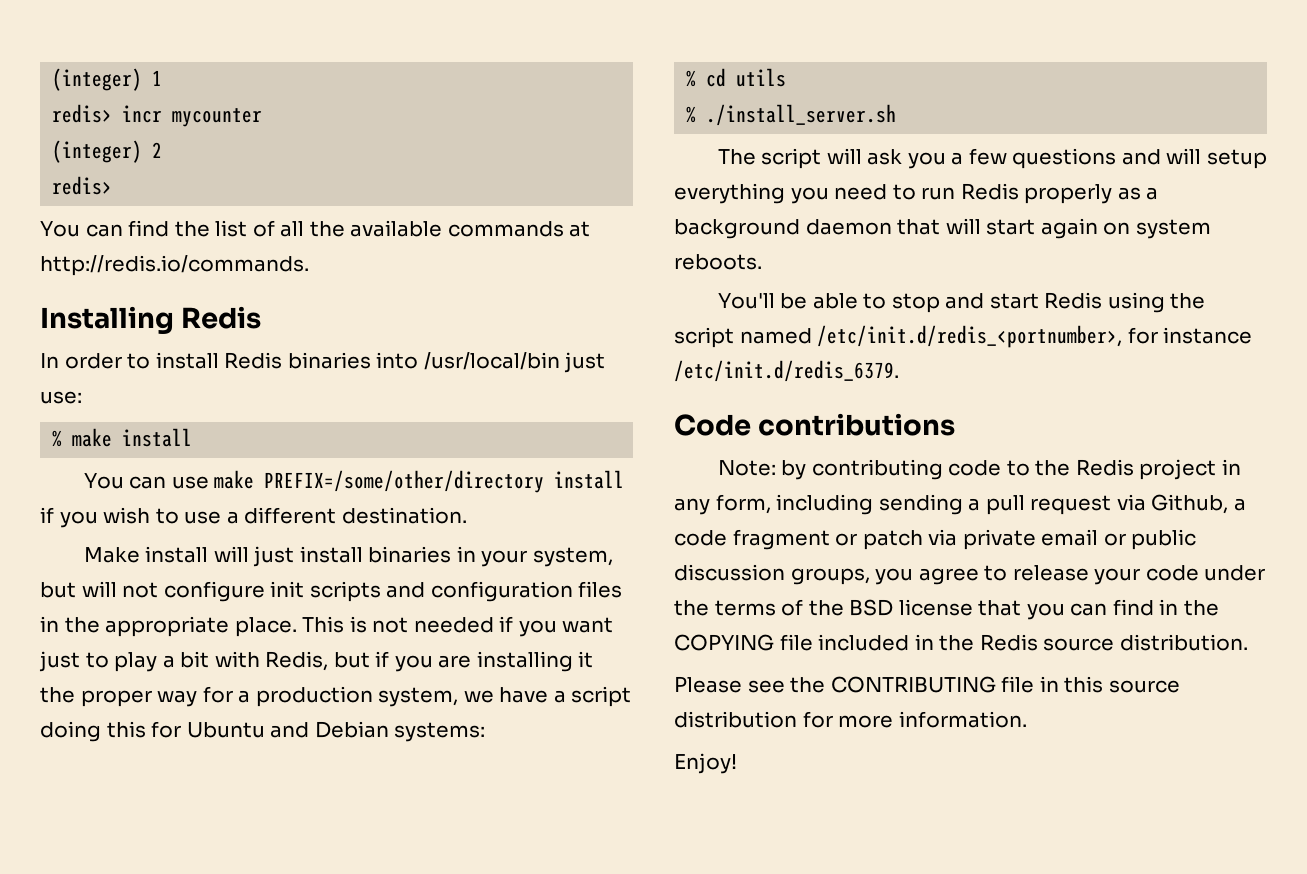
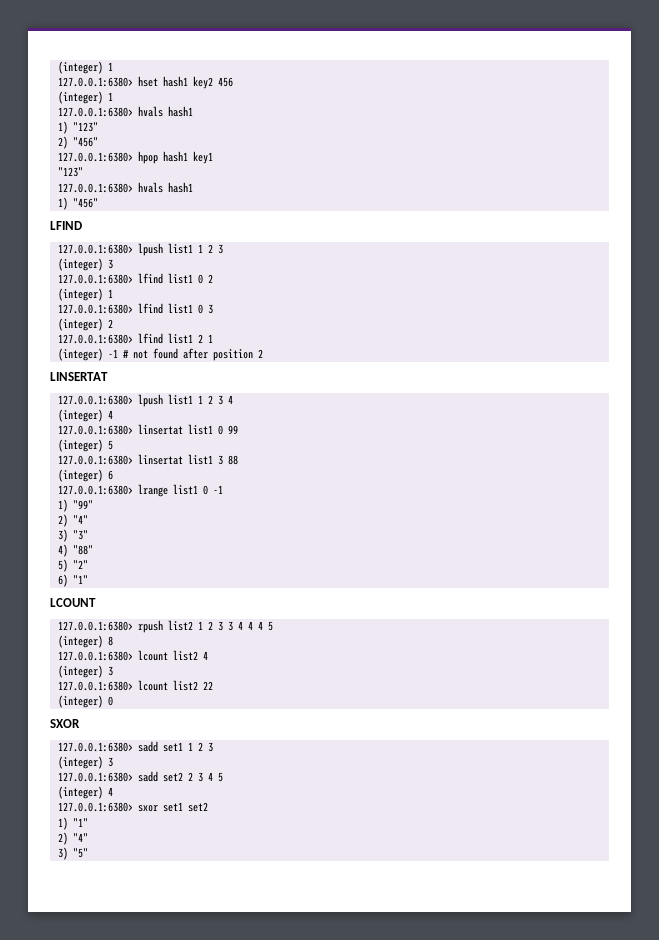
[52,68,163,91] [52,104,263,127] [52,140,163,163] [52,176,113,195] [40,220,591,237] [40,255,309,276] [40,306,262,334] [40,352,606,373] [40,391,82,404] [52,428,193,447] [83,470,625,493] [40,507,467,528] [83,546,613,567] [40,581,623,602] [40,616,614,637] [39,651,594,672] [40,686,632,707] [40,721,486,742] [686,68,787,87] [686,104,897,126] [717,148,1267,169] [674,183,1159,204] [674,218,1211,239] [674,254,762,270] [717,292,1206,313] [674,325,1253,348] [674,360,899,382] [674,413,956,436] [717,459,1241,480] [674,494,1246,515] [674,529,1197,550] [674,564,1266,585] [674,599,1219,620] [674,634,1248,651] [674,676,1180,693] [674,711,1027,728] [674,753,737,774] (integer) 1 // redis> incr mycounter // (integer) 2 // redis> // You can find the list of all the available commands at http://redis.io/commands. // Installing Redis // In order to install Redis binaries into /usr/local/bin just use: // % make install // You can use make PREFIX=/some/other/directory install if you wish to use a different destination. // Make install will just install binaries in your system, but will not configure init scripts and configuration files in the appropriate place. This is not needed if you want just to play a bit with Redis, but if you are installing it the proper way for a production system, we have a script doing this for Ubuntu and Debian systems: // % cd utils // % ./install_server.sh // The script will ask you a few questions and will setup everything you need to run Redis properly as a background daemon that will start again on system reboots. // You'll be able to stop and start Redis using the script named /etc/init.d/redis_<portnumber>, for instance /etc/init.d/redis_6379. // Code contributions // Note: by contributing code to the Redis project in any form, including sending a pull request via Github, a code fragment or patch via private email or public discussion groups, you agree to release your code under the terms of the BSD license that you can find in the COPYING file included in the Redis source distribution. // Please see the CONTRIBUTING file in this source distribution for more information. // Enjoy! -> [57,61,113,74] [57,76,233,89] [57,91,113,104] [57,106,193,117] [57,121,98,134] [57,136,98,149] [57,151,213,164] [57,167,83,177] [57,182,193,193] [57,197,98,210] [50,221,82,230] [57,243,223,256] [57,258,113,271] [57,273,213,284] [57,288,113,301] [57,303,213,314] [57,318,113,331] [57,333,213,344] [57,348,263,361] [50,372,108,381] [57,394,233,407] [57,409,113,422] [57,424,238,435] [57,439,113,452] [57,454,238,465] [57,469,113,482] [57,484,223,497] [57,499,93,512] [57,514,88,527] [57,529,88,542] [57,544,93,557] [57,559,88,572] [57,574,88,587] [50,598,96,607] [57,620,273,633] [57,635,113,648] [57,650,208,661] [57,665,113,678] [57,680,213,691] [57,695,113,708] [50,719,80,728] [57,741,213,752] [57,756,113,769] [57,771,223,782] [57,786,113,799] [57,802,208,812] [57,817,88,830] [57,832,88,845] [57,847,88,860] (integer) 1 // 127.0.0.1:6380> hset hash1 key2 456 // (integer) 1 // 127.0.0.1:6380> hvals hash1 // 1) "123" // 2) "456" // 127.0.0.1:6380> hpop hash1 key1 // "123" // 127.0.0.1:6380> hvals hash1 // 1) "456" // LFIND // 127.0.0.1:6380> lpush list1 1 2 3 // (integer) 3 // 127.0.0.1:6380> lfind list1 0 2 // (integer) 1 // 127.0.0.1:6380> lfind list1 0 3 // (integer) 2 // 127.0.0.1:6380> lfind list1 2 1 // (integer) -1 # not found after position 2 // LINSERTAT // 127.0.0.1:6380> lpush list1 1 2 3 4 // (integer) 4 // 127.0.0.1:6380> linsertat list1 0 99 // (integer) 5 // 127.0.0.1:6380> linsertat list1 3 88 // (integer) 6 // 127.0.0.1:6380> lrange list1 0 -1 // 1) "99" // 2) "4" // 3) "3" // 4) "88" // 5) "2" // 6) "1" // LCOUNT // 127.0.0.1:6380> rpush list2 1 2 3 3 4 4 4 5 // (integer) 8 // 127.0.0.1:6380> lcount list2 4 // (integer) 3 // 127.0.0.1:6380> lcount list2 22 // (integer) 0 // SXOR // 127.0.0.1:6380> sadd set1 1 2 3 // (integer) 3 // 127.0.0.1:6380> sadd set2 2 3 4 5 // (integer) 4 // 127.0.0.1:6380> sxor set1 set2 // 1) "1" // 2) "4" // 3) "5"

